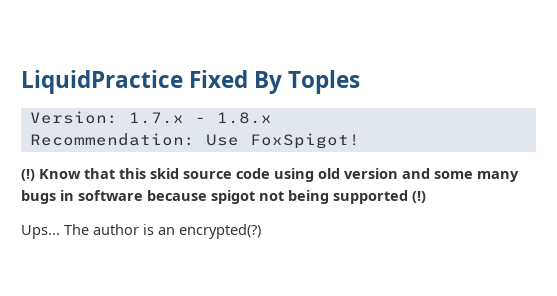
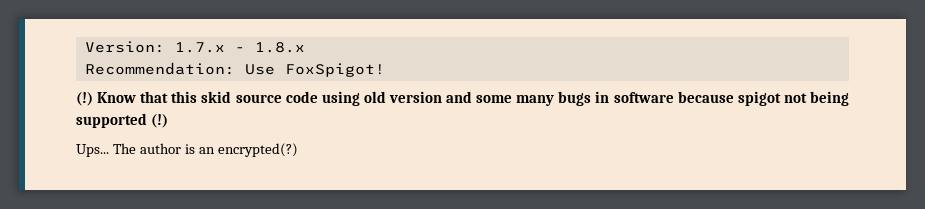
[21,70,361,94] LiquidPractice Fixed By Toples // -> (84, 47) none

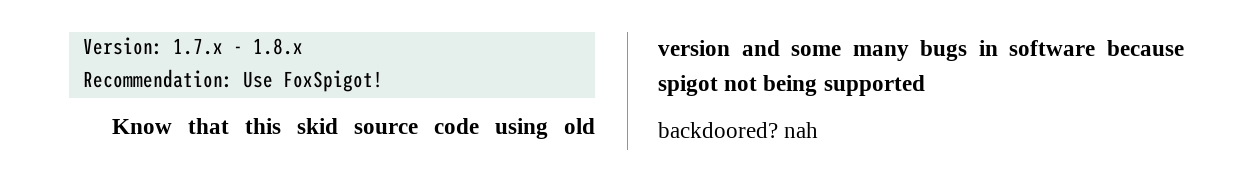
[76,92,93,106] (!) -> (383, 81) none
[150,114,168,128] [76,143,298,157] (!) // Ups... The author is an encrypted(?) -> [658,122,819,138] // backdoored? nah

